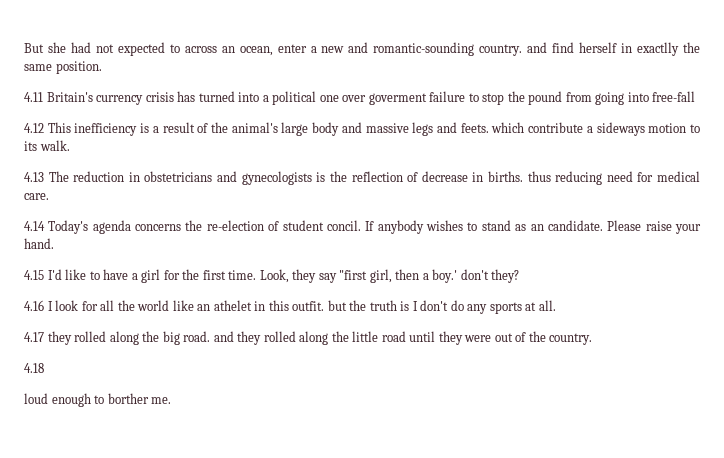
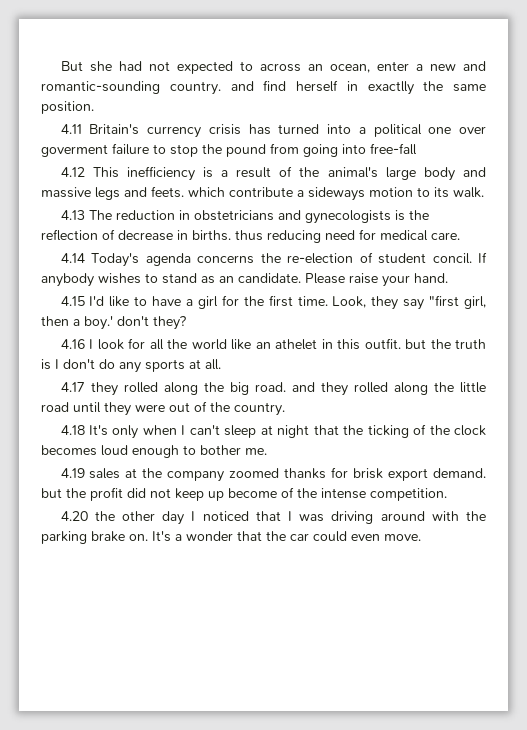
(44, 368) // -> [88,424,487,439] [41,445,97,456] It's only when I can't sleep at night that the ticking of the clock becomes
[107,393,149,404] borther -> [200,445,241,455] bother
(172, 400) none -> [60,467,487,482] [41,487,447,501] [60,511,486,525] [41,531,421,544] // 4.19 sales at the company zoomed thanks for brisk export demand. but the profit did not keep up become of the intense competition. // 4.20 the other day I noticed that I was driving around with the parking brake on. It's a wonder that the car could even move.

